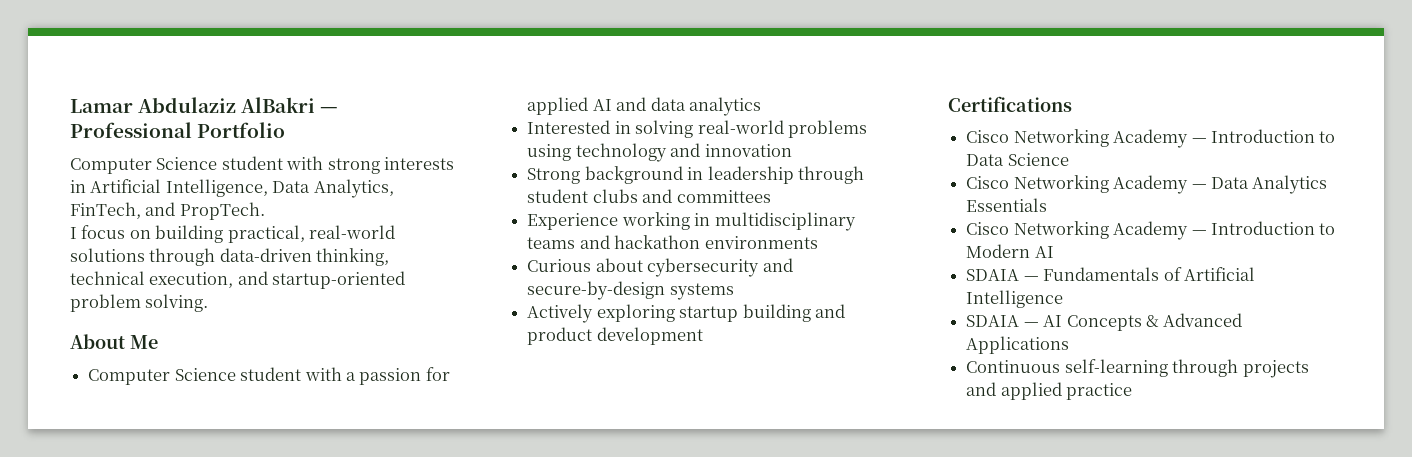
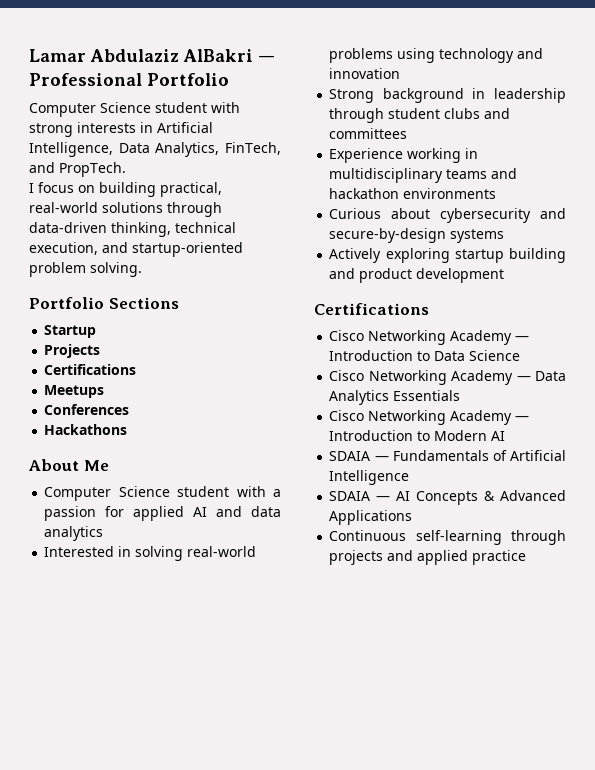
(209, 303) none -> [29,297,179,309] [44,325,97,338] [44,344,101,358] [44,364,137,375] [44,385,105,398] [44,404,130,415] [44,424,128,435] // Portfolio Sections // Startup // Projects // Certifications // Meetups // Conferences // Hackathons

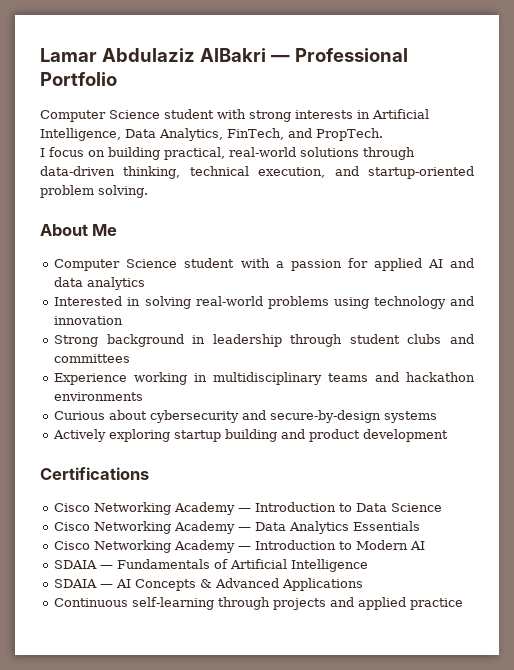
[29,297,179,309] [44,325,97,338] [44,344,101,358] [44,364,137,375] [44,385,105,398] [44,404,130,415] [44,424,128,435] // Portfolio Sections // Startup // Projects // Certifications // Meetups // Conferences // Hackathons -> (148, 191) none

